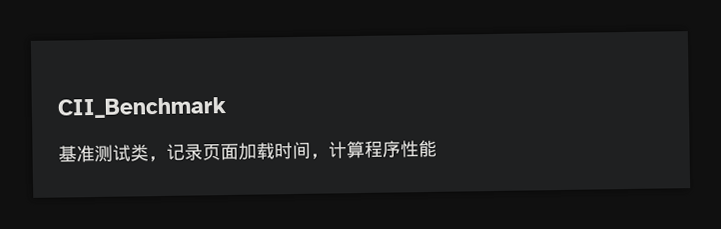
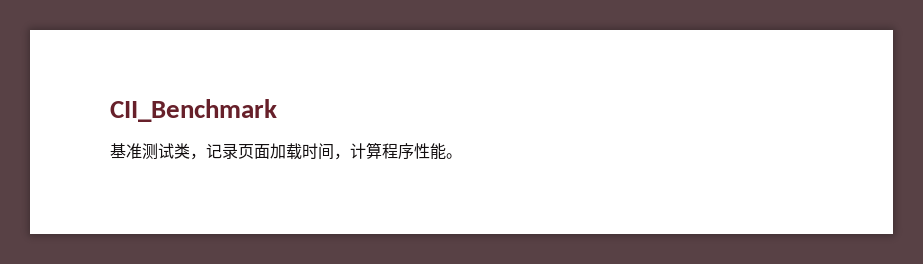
(437, 148) none -> [446,153,462,159] 。

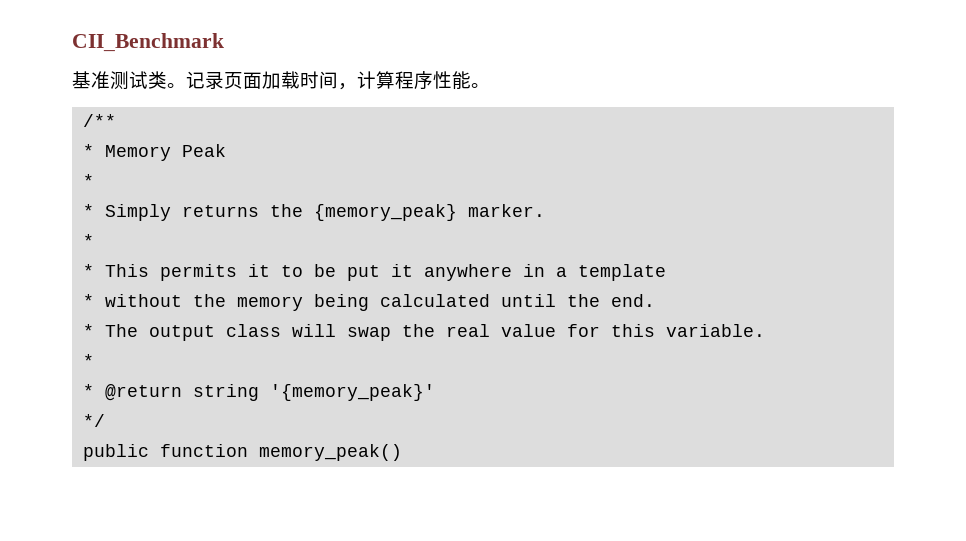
[190,153,206,160] ， -> [167,83,186,88] 。
(462, 156) none -> [83,114,117,127] [83,144,227,161] [83,174,95,187] [83,204,546,221] [83,234,95,247] [83,264,667,281] [83,294,656,311] [83,324,766,341] [83,354,95,367] [83,384,436,401] [83,414,106,427] [83,444,403,461] // /** // * Memory Peak // * // * Simply returns the {memory_peak} marker. // * // * This permits it to be put it anywhere in a template // * without the memory being calculated until the end. // * The output class will swap the real value for this variable. // * // * @return string '{memory_peak}' // */ // public function memory_peak()

